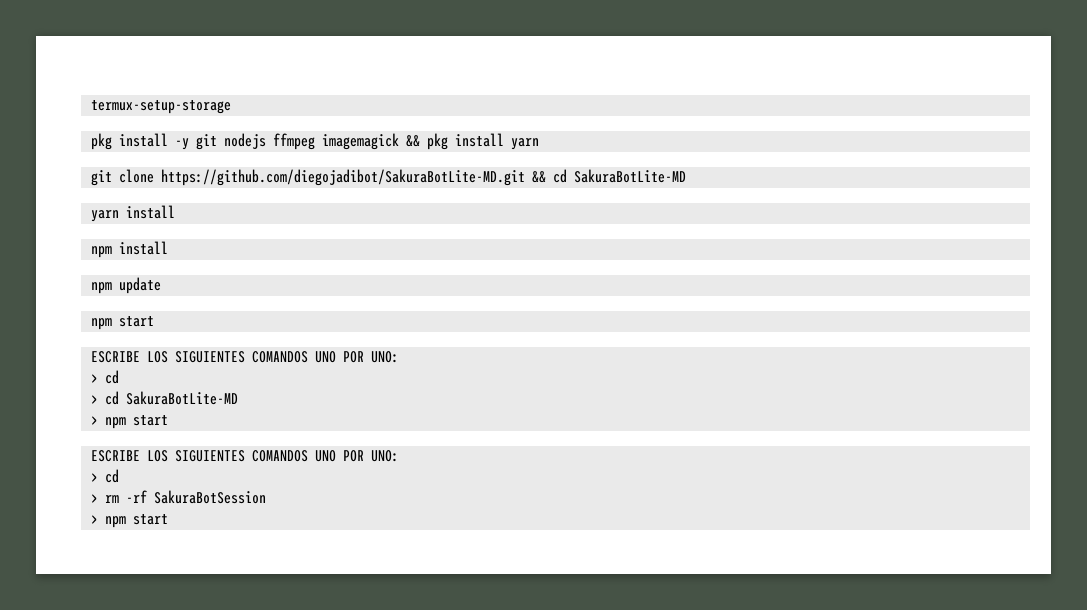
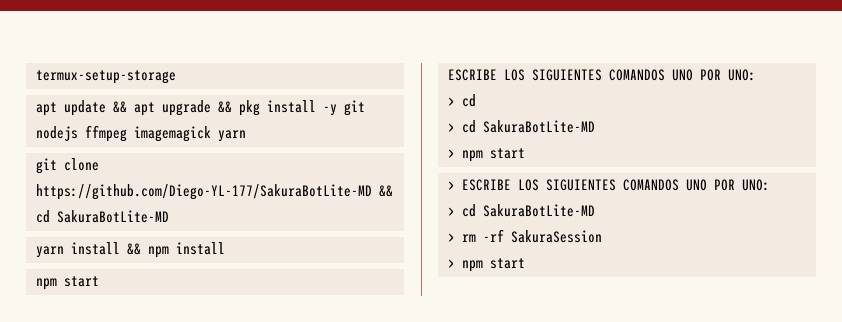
(231, 107) none -> [35,100,232,116] apt update && apt upgrade &&
[405,133,504,150] && pkg install -> (211, 134) none
[160,169,525,186] https://github.com/diegojadibot/SakuraBotLite-MD.git -> [35,184,372,200] https://github.com/Diego-YL-177/SakuraBotLite-MD
(175, 212) // -> [126,243,141,255] &&
[90,277,161,294] // npm update -> (225, 248) none
[90,450,399,462] [90,469,119,483] ESCRIBE LOS SIGUIENTES COMANDOS UNO POR UNO: // > cd -> [447,179,770,191] [447,204,595,217] > ESCRIBE LOS SIGUIENTES COMANDOS UNO POR UNO: // > cd SakuraBotLite-MD
[153,490,266,504] SakuraBotSession -> [510,230,602,243] SakuraSession

